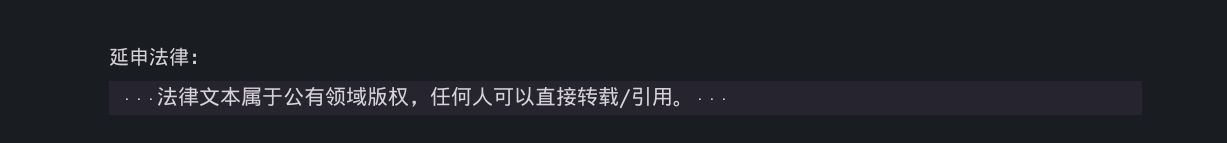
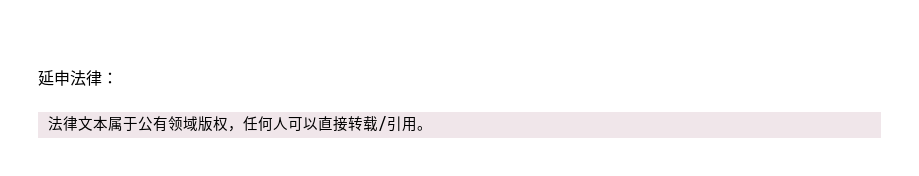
[121,98,157,104] ··· -> (118, 78) none
[694,98,730,104] ··· -> (432, 128) none

